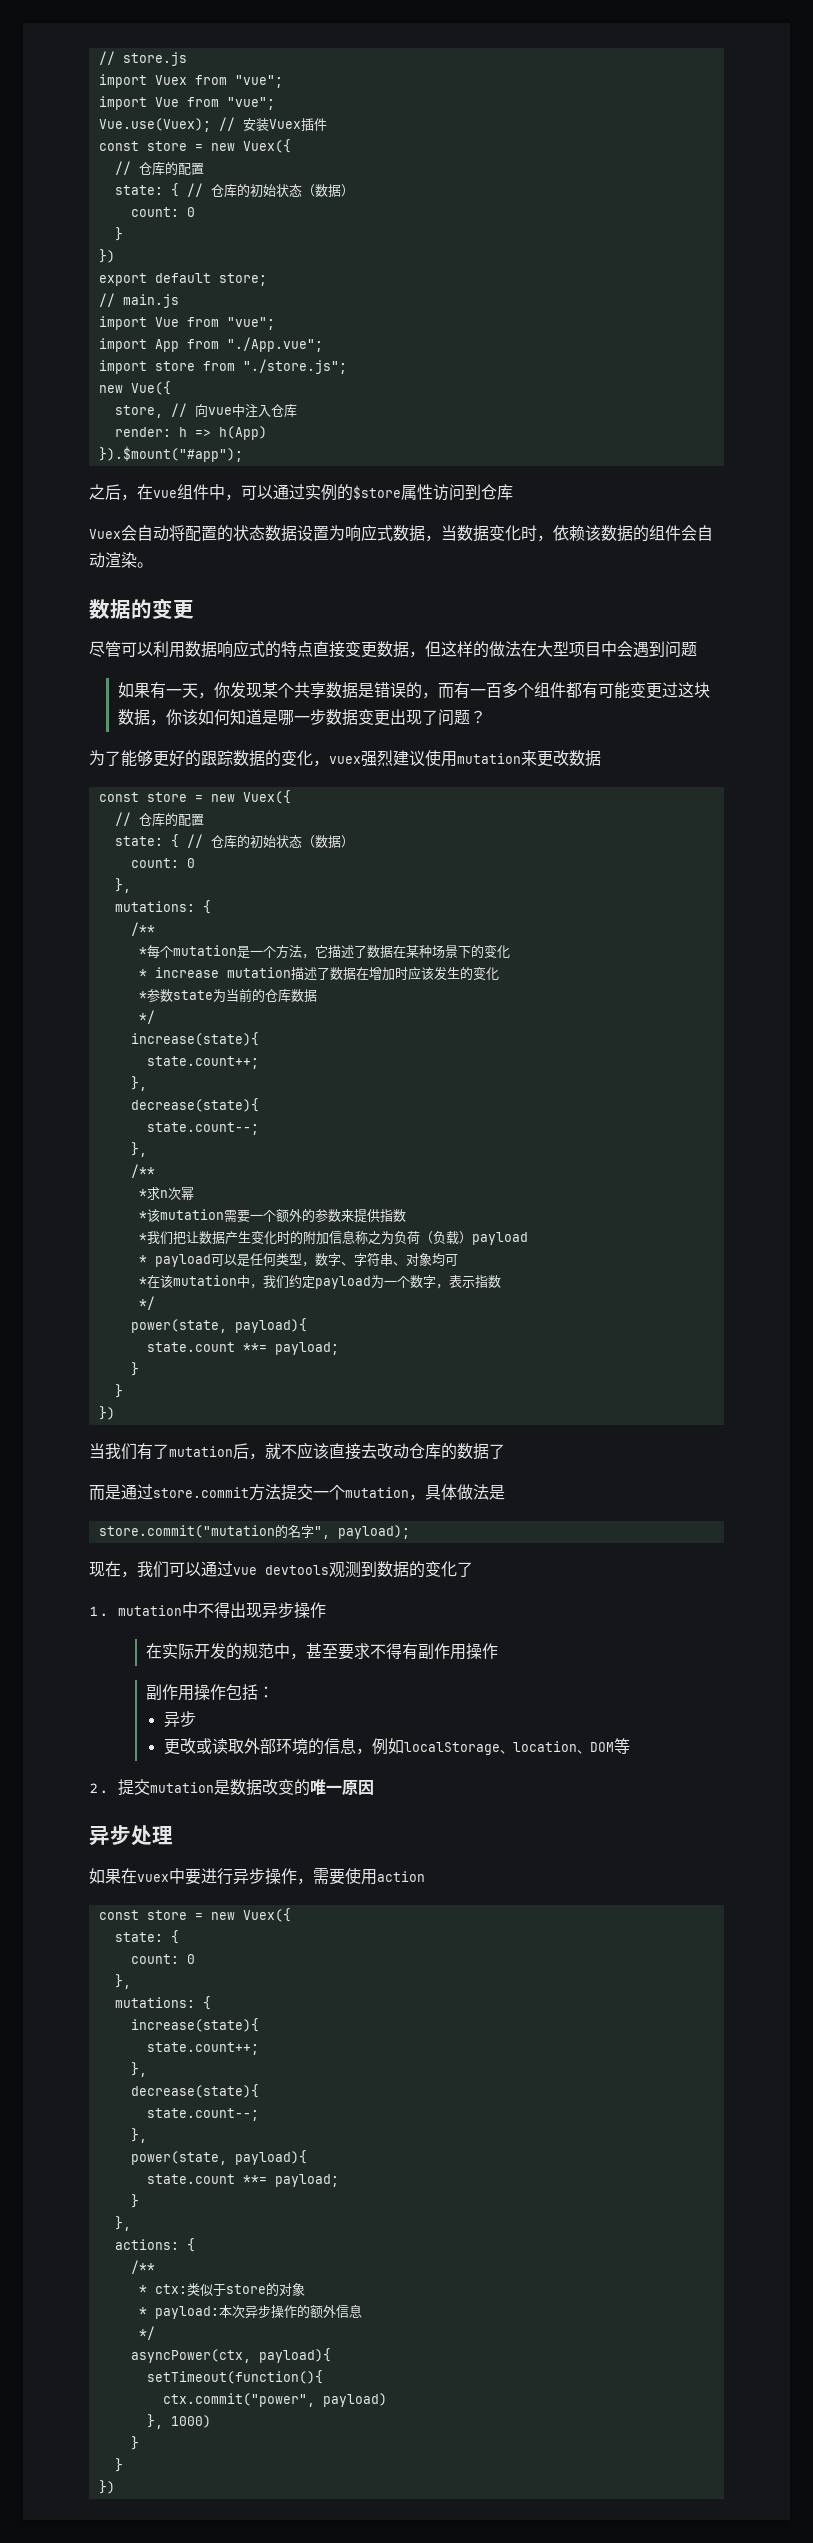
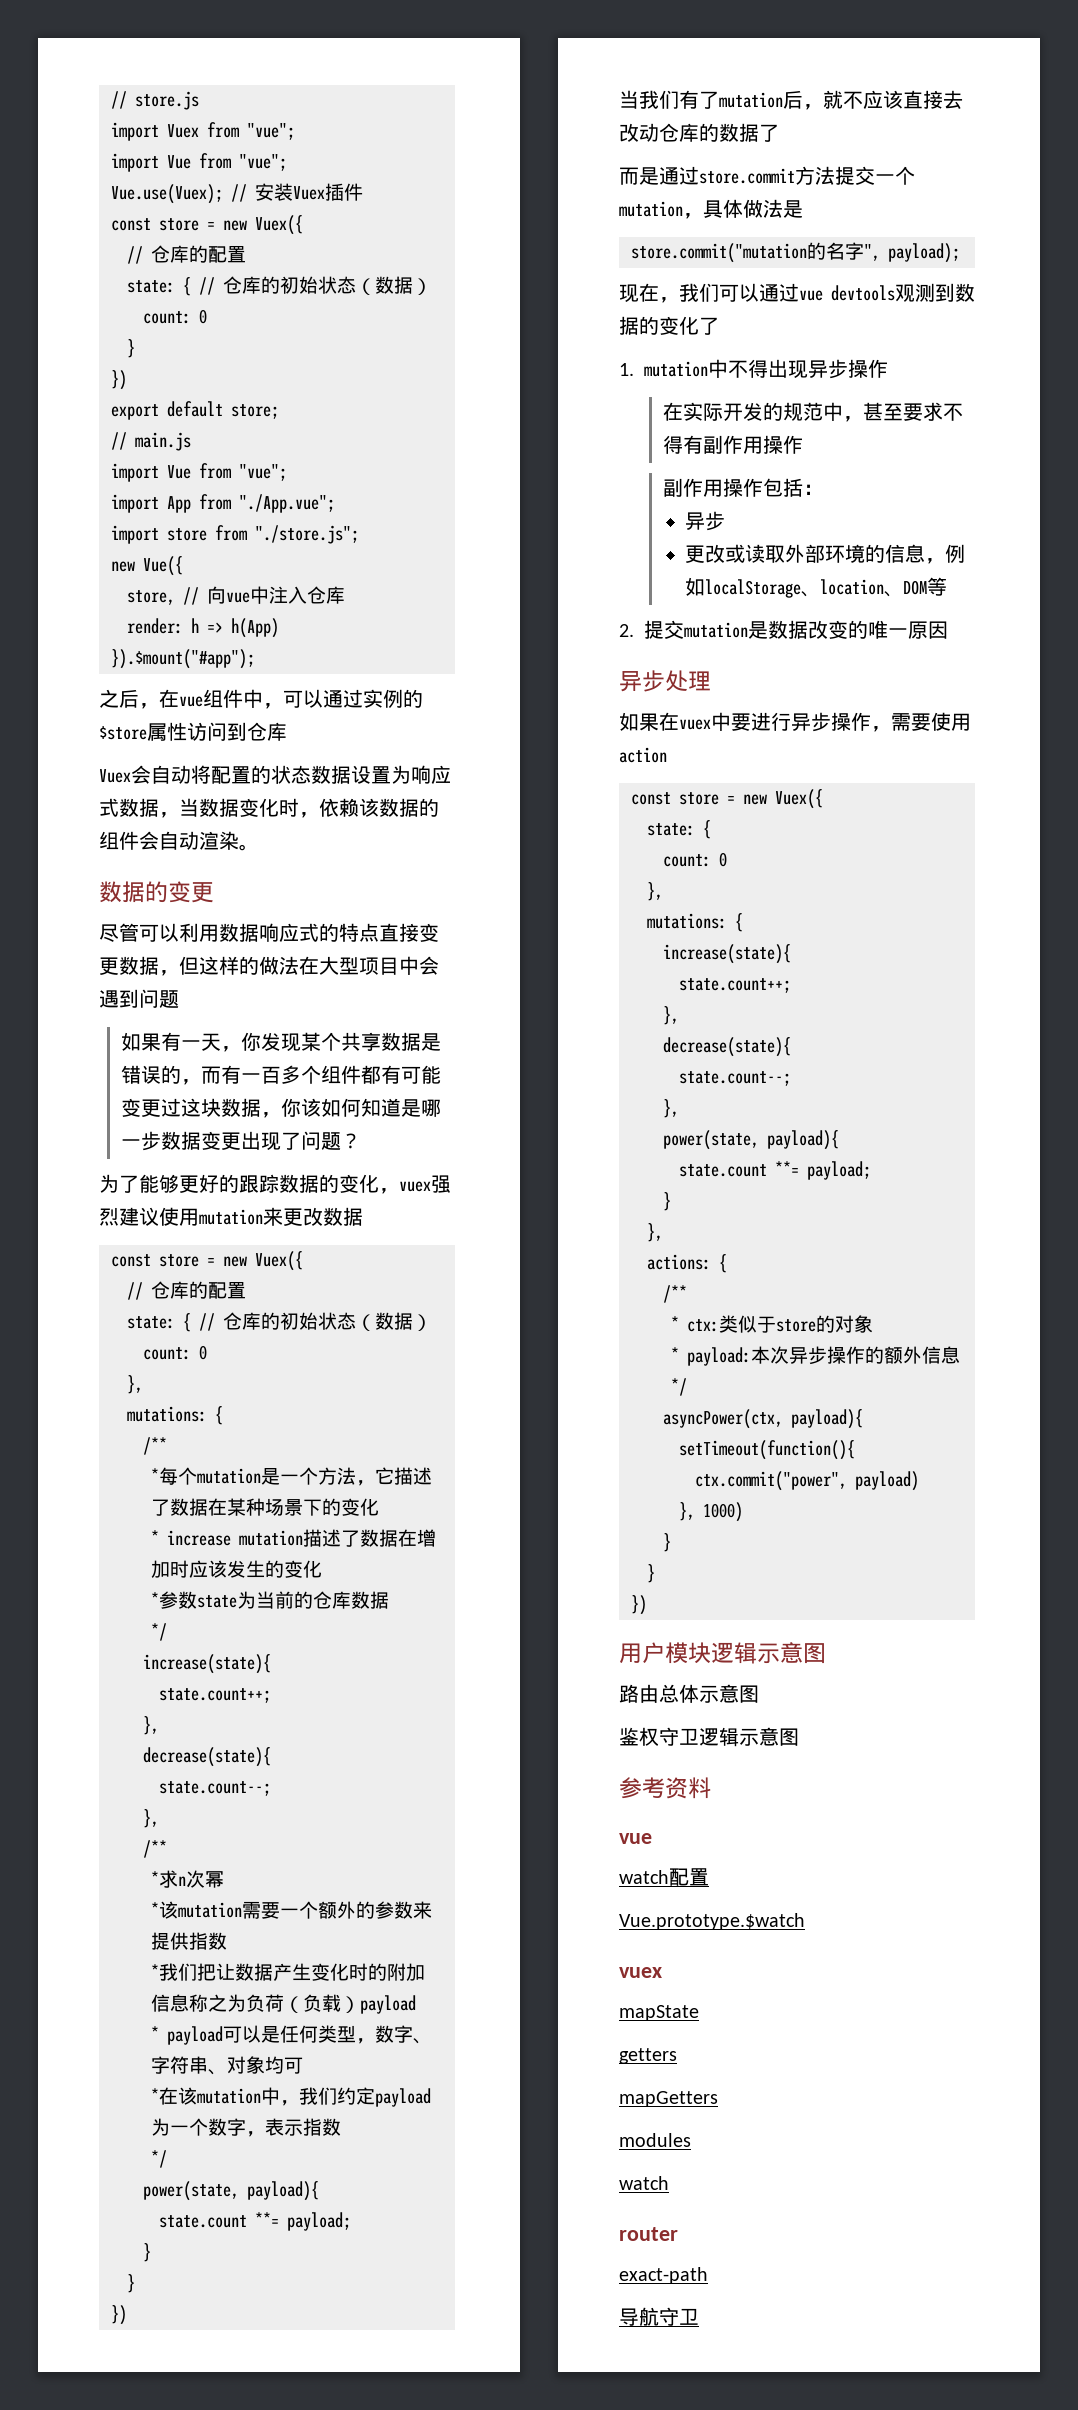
(115, 2487) none -> [619,1642,826,1664] [619,1684,759,1703] [619,1727,799,1747] [619,1777,711,1799] [619,1833,652,1844] [619,1868,709,1886] [619,1913,805,1930] [619,1967,662,1978] [619,2005,699,2021] [619,2048,677,2064] [619,2091,718,2107] [619,2133,691,2147] [619,2176,669,2190] [619,2227,678,2241] [619,2267,708,2284] [619,2307,699,2326] // 用户模块逻辑示意图 // 路由总体示意图 // 鉴权守卫逻辑示意图 // 参考资料 // vue // watch配置 // Vue.prototype.$watch // vuex // mapState // getters // mapGetters // modules // watch // router // exact-path // 导航守卫

